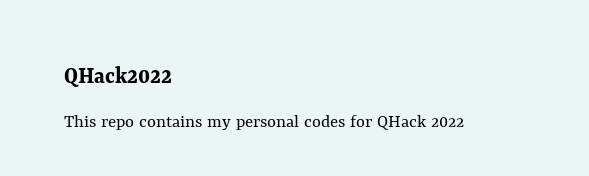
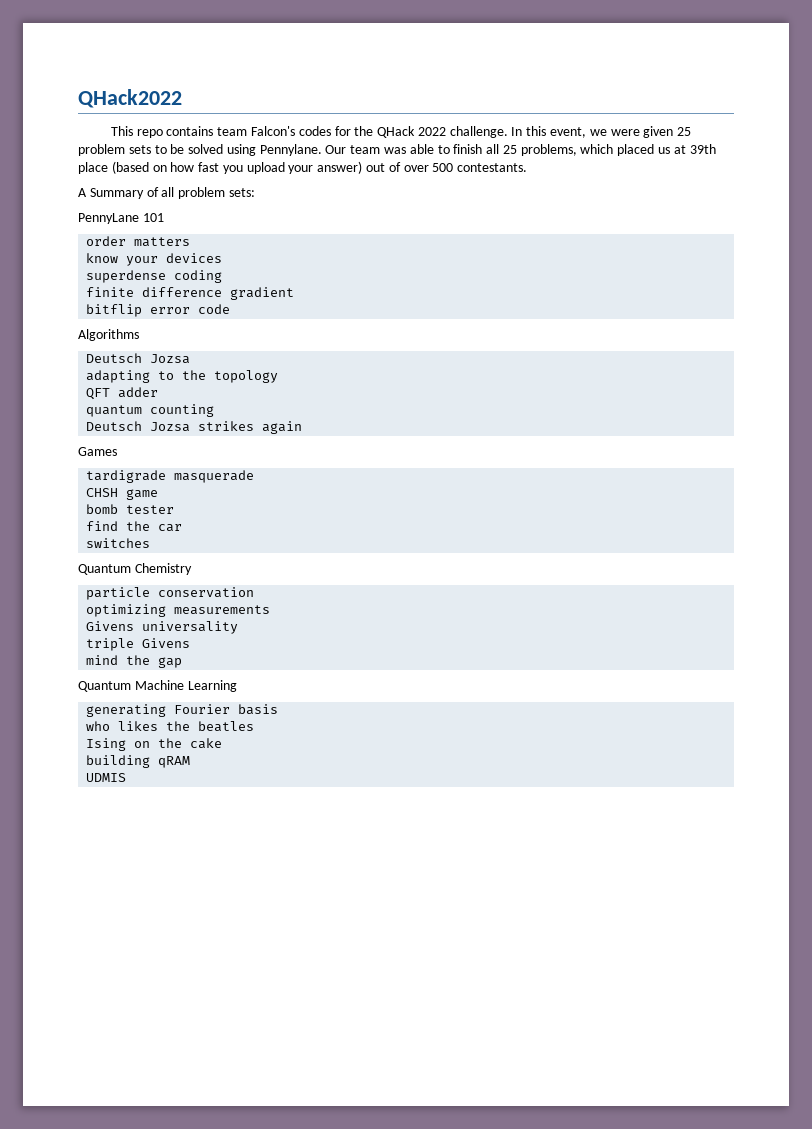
[206,115,299,130] my personal -> [217,126,295,136] team Falcon's
(372, 121) none -> [354,126,374,136] the
(464, 122) none -> [449,126,692,138] [78,144,716,156] [78,161,528,174] [78,187,255,199] [78,213,164,224] [86,236,191,247] [86,253,223,266] [86,270,223,283] [86,287,295,300] [86,304,231,317] [78,329,139,341] [86,353,191,364] [86,370,279,383] [86,387,159,400] [86,404,215,417] [86,421,303,434] [78,447,117,456] [86,470,255,483] [86,488,159,500] [86,504,175,514] [86,521,183,532] [86,538,151,548] [78,563,192,575] [86,587,255,600] [86,604,271,617] [86,621,239,634] [86,638,191,651] [86,655,183,668] [78,680,237,692] [86,704,279,717] [86,721,255,732] [86,738,223,751] [86,755,191,768] [86,773,127,782] challenge. In this event, we were given 25 problem sets to be solved using Pennylane. Our team was able to finish all 25 problems, which placed us at 39th place (based on how fast you upload your answer) out of over 500 contestants. // A Summary of all problem sets: // PennyLane 101 // order matters // know your devices // superdense coding // finite difference gradient // bitflip error code // Algorithms // Deutsch Jozsa // adapting to the topology // QFT adder // quantum counting // Deutsch Jozsa strikes again // Games // tardigrade masquerade // CHSH game // bomb tester // find the car // switches // Quantum Chemistry // particle conservation // optimizing measurements // Givens universality // triple Givens // mind the gap // Quantum Machine Learning // generating Fourier basis // who likes the beatles // Ising on the cake // building qRAM // UDMIS

